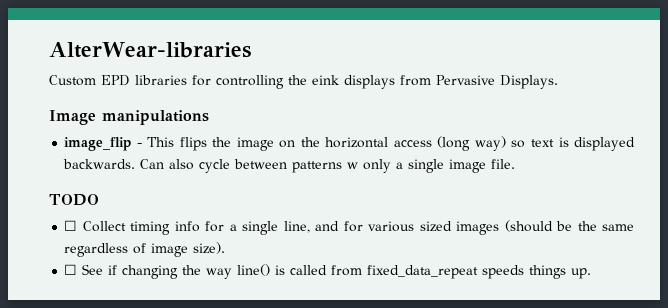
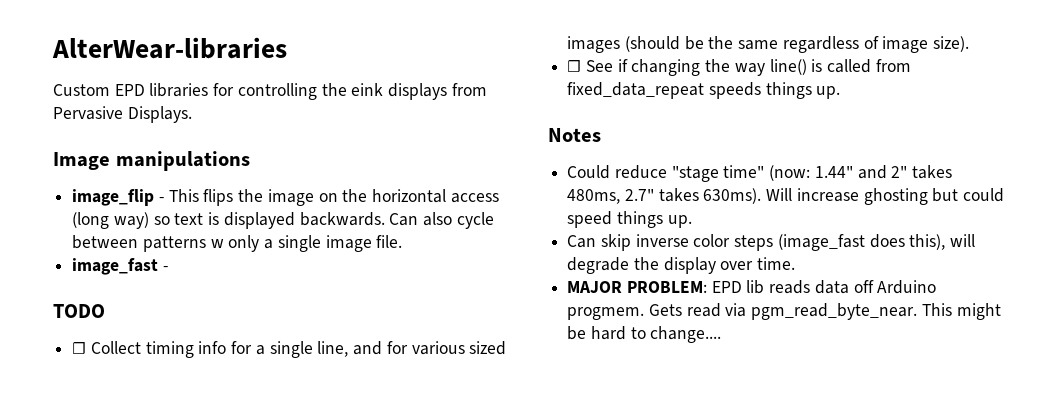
(516, 164) none -> [72,258,168,275] // image_fast -
(592, 273) none -> [548,128,601,142] [567,165,953,182] [567,188,1005,205] [567,211,692,228] [567,234,976,251] [567,257,796,274] [567,280,937,294] [567,303,1001,320] [567,326,722,343] // Notes // Could reduce "stage time" (now: 1.44" and 2" takes 480ms, 2.7" takes 630ms). Will increase ghosting but could speed things up. // Can skip inverse color steps (image_fast does this), will degrade the display over time. // MAJOR PROBLEM: EPD lib reads data off Arduino progmem. Gets read via pgm_read_byte_near. This might be hard to change....

